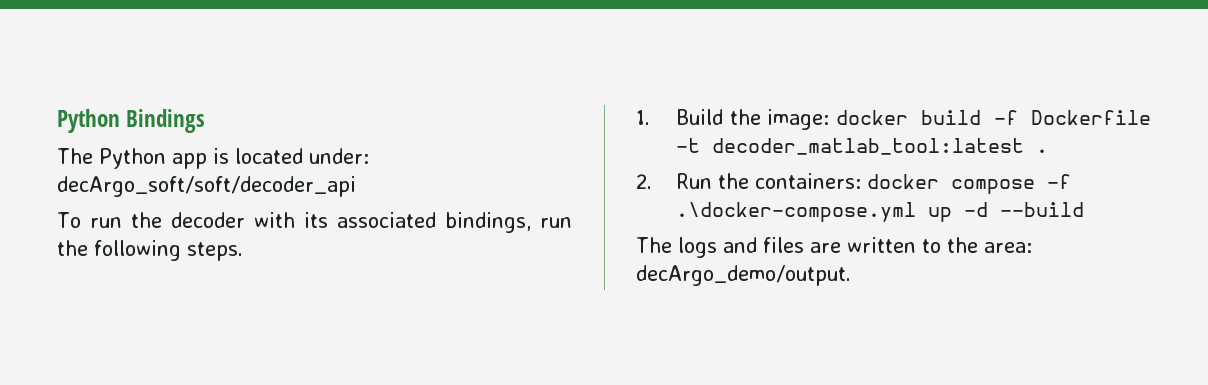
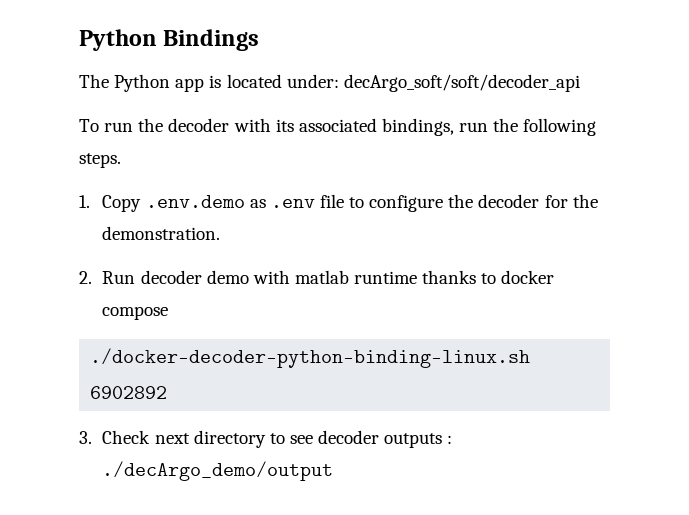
[676,109,1151,130] [676,138,1049,155] [636,173,1072,194] [676,202,1085,222] [636,237,1032,258] [636,265,851,286] Build the image: docker build -f Dockerfile -t decoder_matlab_tool:latest . // 2. Run the containers: docker compose -f .\docker-compose.yml up -d --build // The logs and files are written to the area: decArgo_demo/output. -> [102,194,598,212] [102,226,221,240] [79,270,555,284] [102,306,169,320] [90,348,531,368] [90,386,168,399] [79,430,453,448] [102,461,334,481] Copy .env.demo as .env file to configure the decoder for the demonstration. // 2. Run decoder demo with matlab runtime thanks to docker compose // ./docker-decoder-python-binding-linux.sh 6902892 // 3. Check next directory to see decoder outputs : ./decArgo_demo/output

